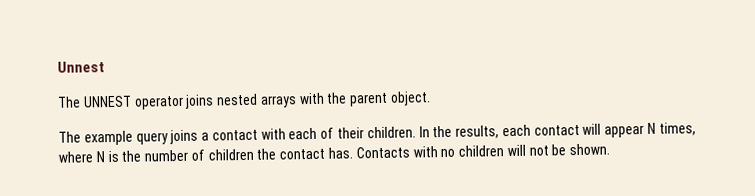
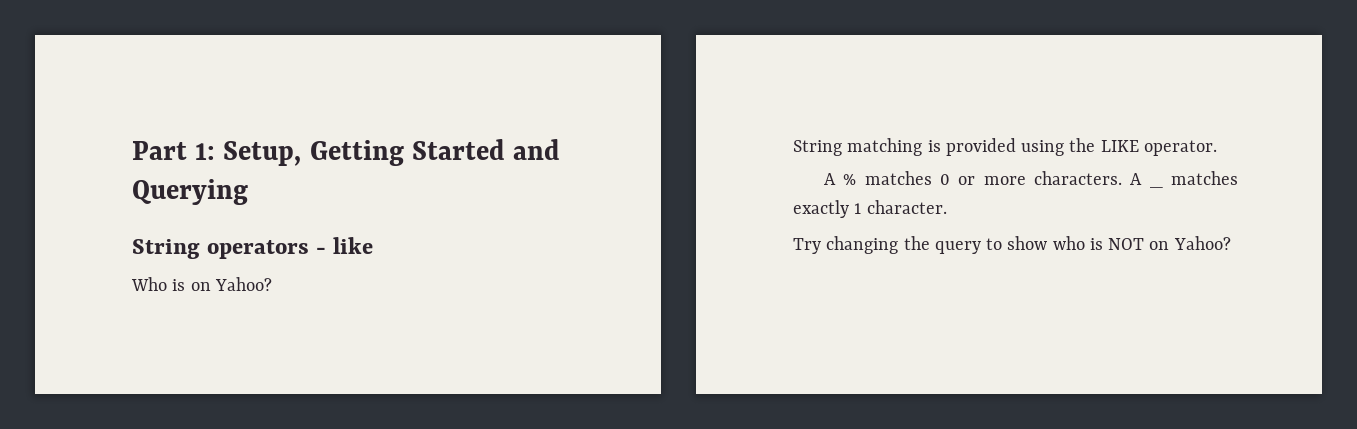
[57,61,105,73] [57,91,432,110] [58,122,696,146] [58,143,611,163] Unnest // The UNNEST operator joins nested arrays with the parent object. // The example query joins a contact with each of their children. In the results, each contact will appear N times, where N is the number of children the contact has. Contacts with no children will not be shown. -> [132,139,561,166] [132,179,248,205] [132,237,374,259] [131,277,272,291] [793,138,1217,156] [824,171,1143,185] [1149,185,1163,188] [1171,171,1238,185] [793,200,947,218] [793,236,1231,254] Part 1: Setup, Getting Started and Querying // String operators - like // Who is on Yahoo? // String matching is provided using the LIKE operator. // A % matches 0 or more characters. A _ matches exactly 1 character. // Try changing the query to show who is NOT on Yahoo?

